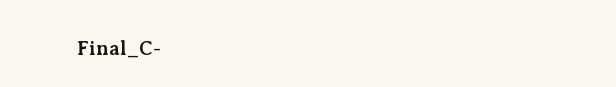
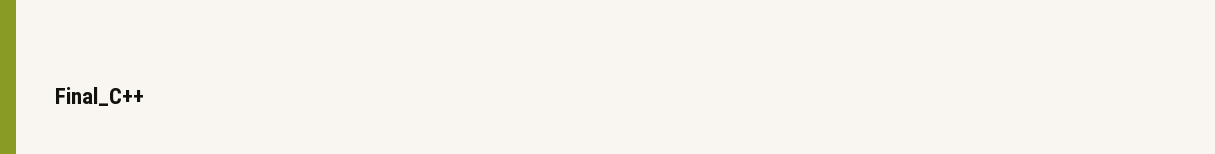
[77,40,161,58] Final_C- -> [55,87,144,106] Final_C++

